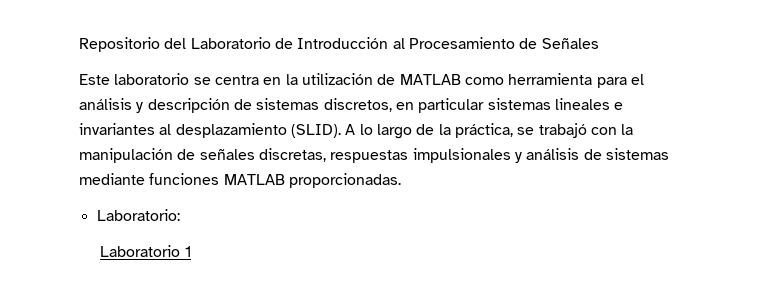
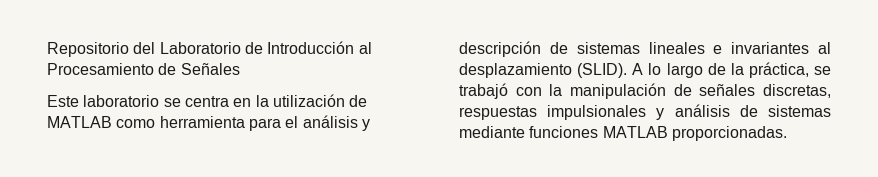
[323,98,551,113] discretos, en particular sistemas -> (640, 48) none
[96,209,180,221] [100,245,191,257] // Laboratorio: // Laboratorio 1 -> (787, 133) none

